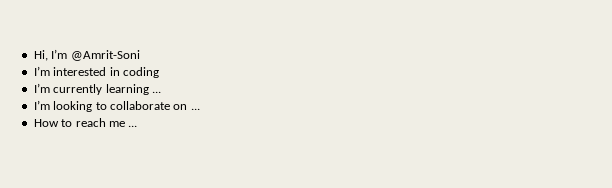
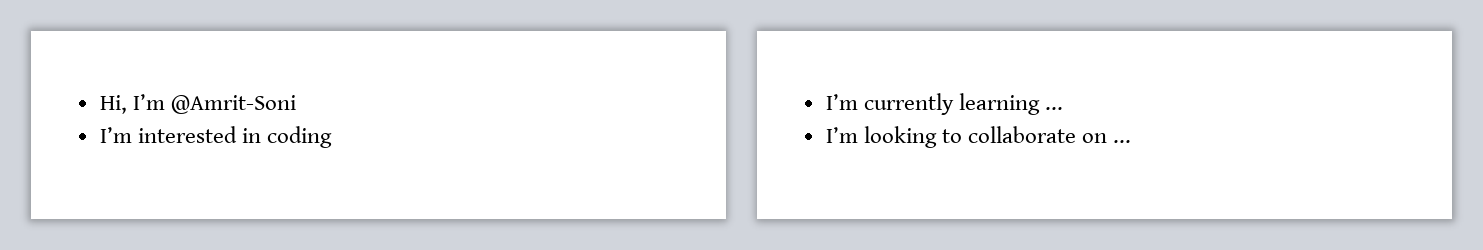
[33,118,138,127] // How to reach me ... -> (1132, 141) none

